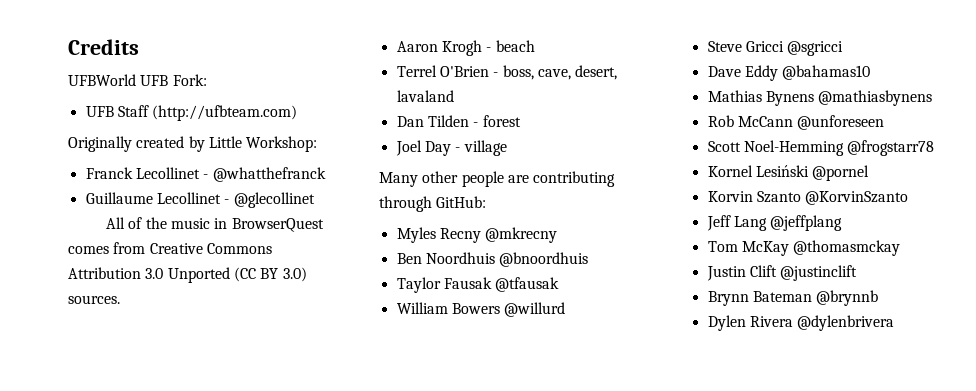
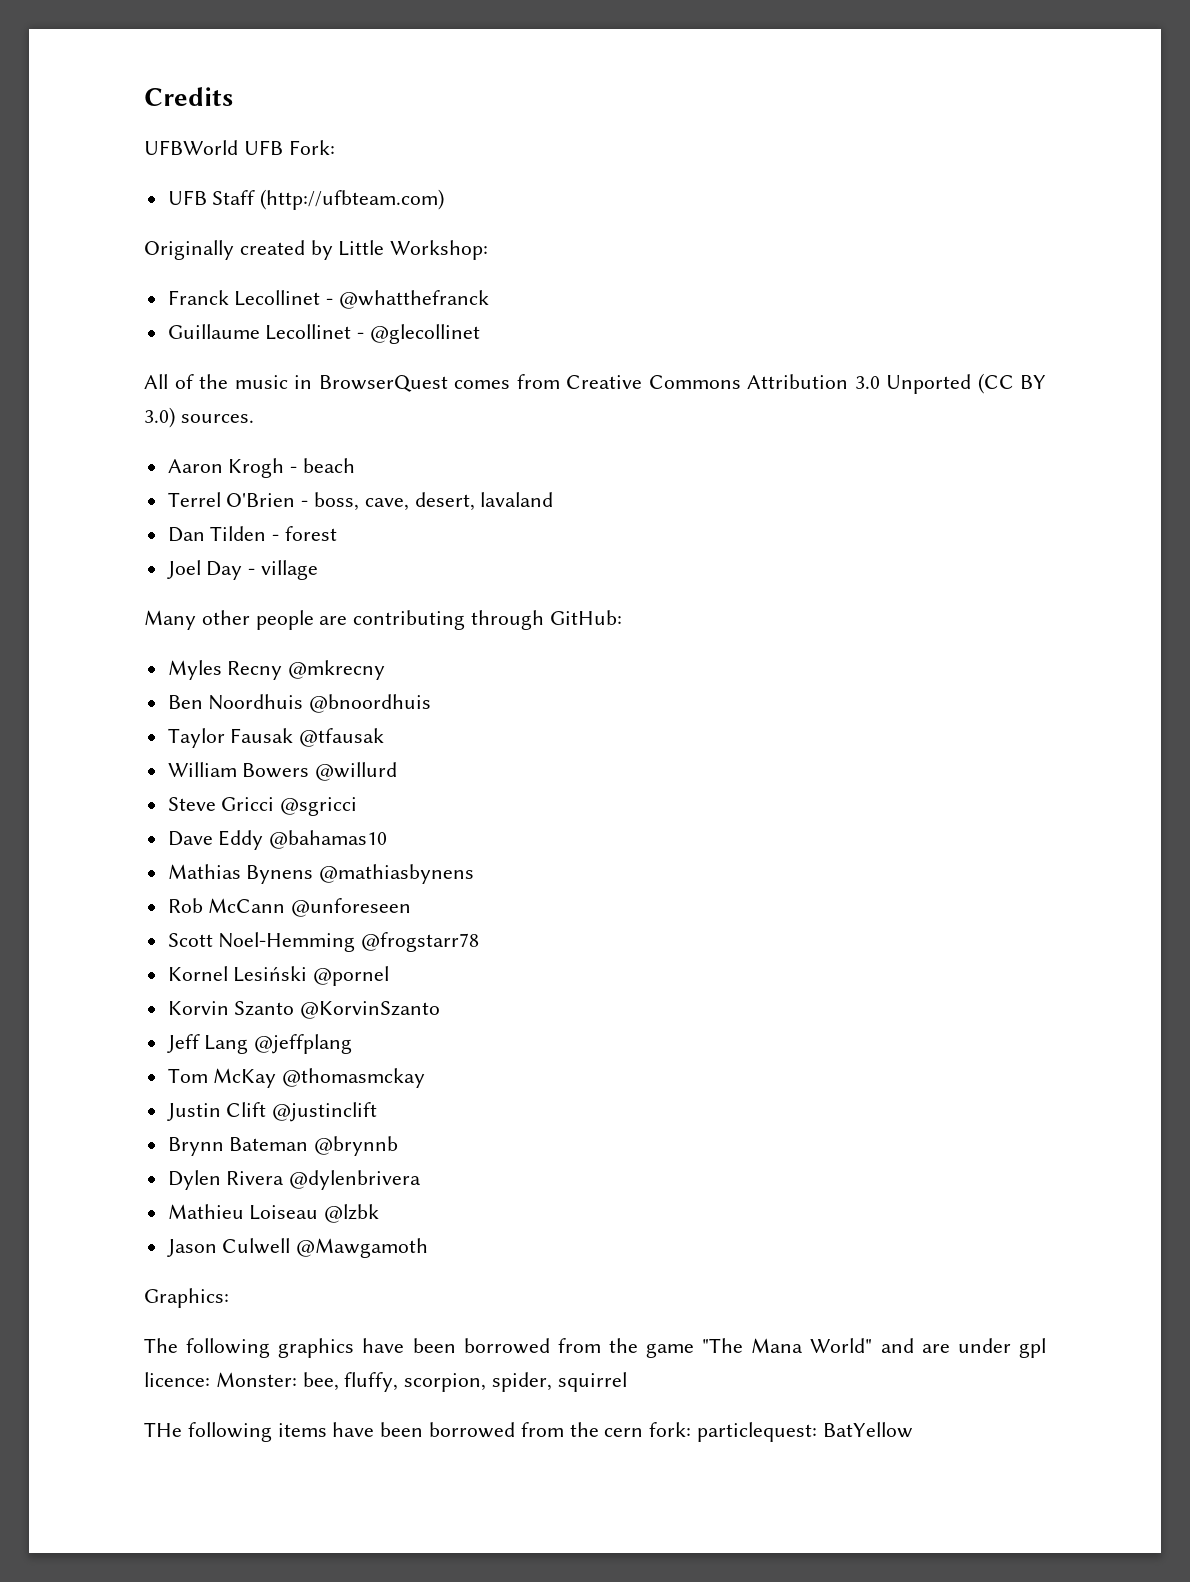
(895, 323) none -> [167,1204,380,1223] [166,1238,429,1258] [144,1288,229,1308] [144,1338,1046,1358] [144,1372,627,1392] [144,1422,913,1442] // Mathieu Loiseau @lzbk // Jason Culwell @Mawgamoth // Graphics: // The following graphics have been borrowed from the game "The Mana World" and are under gpl licence: Monster: bee, fluffy, scorpion, spider, squirrel // THe following items have been borrowed from the cern fork: particlequest: BatYellow

